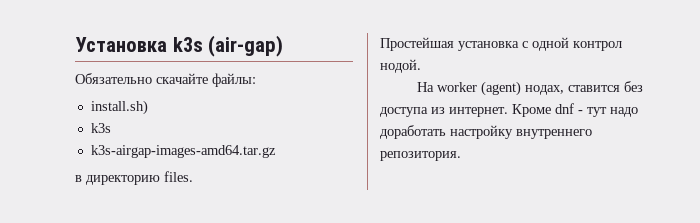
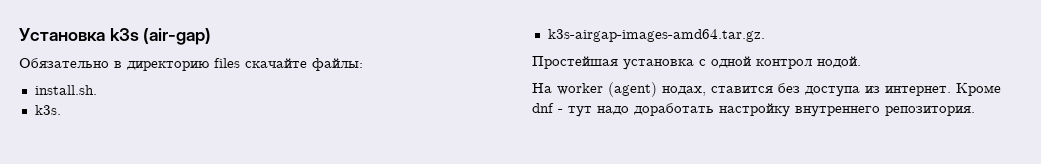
(152, 78) none -> [114,58,240,71] в директорию files
[90,100,148,115] [90,123,111,133] [90,145,276,158] [75,171,193,185] install.sh) // k3s // k3s-airgap-images-amd64.tar.gz // в директорию files. -> [34,85,97,95] [34,105,61,115] [547,29,765,42] install.sh. // k3s. // k3s-airgap-images-amd64.tar.gz.

